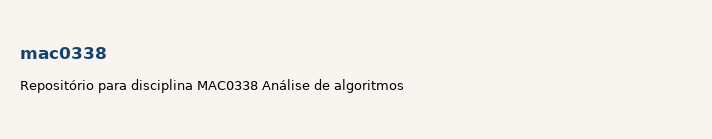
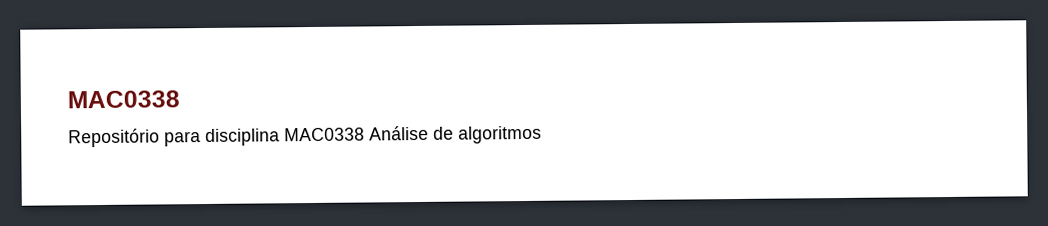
[20,47,107,59] mac0338 -> [67,90,180,109] MAC0338

